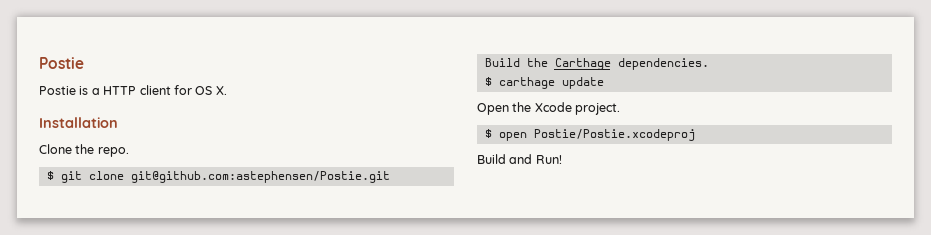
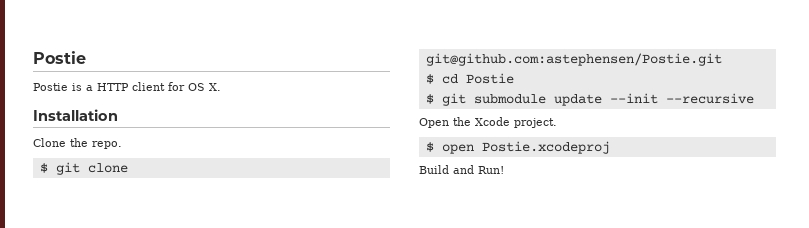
[484,58,709,70] [484,77,555,89] Build the Carthage dependencies. // $ carthage -> [425,73,514,84] [425,93,546,106] $ cd Postie // $ git submodule
(604, 83) none -> [609,93,754,104] --init --recursive
[533,129,695,141] Postie/Postie.xcodeproj -> [481,141,610,154] Postie.xcodeproj

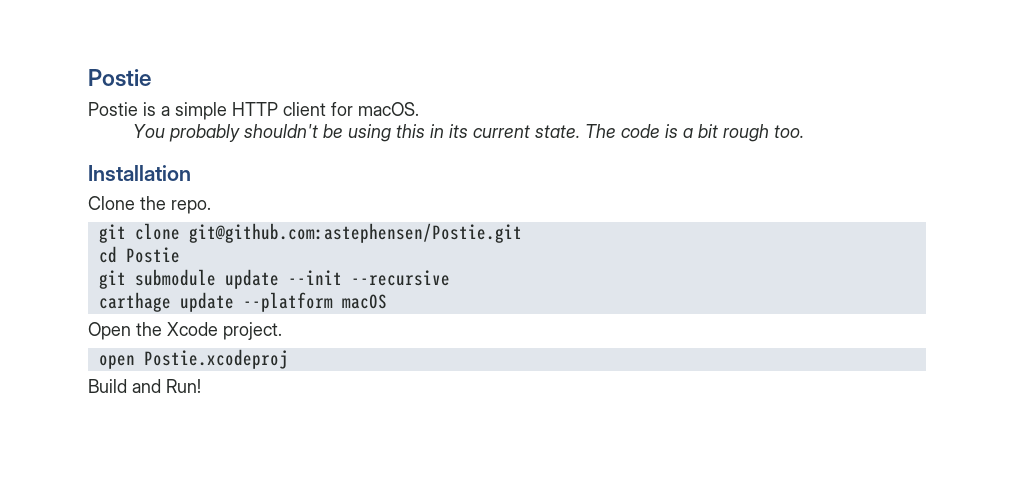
(93, 88) none -> [175,102,227,120] simple
[188,83,221,91] OS X. -> [358,102,419,116] [132,124,804,142] macOS. // You probably shouldn't be using this in its current state. The code is a bit rough too.
[39,163,48,173] $ -> (211, 207) none
[425,74,434,84] $ -> (522, 233) none
[425,94,434,104] $ -> (180, 255) none
(754, 98) none -> [98,292,387,312] // carthage update --platform macOS
[425,142,434,152] $ -> (282, 331) none

